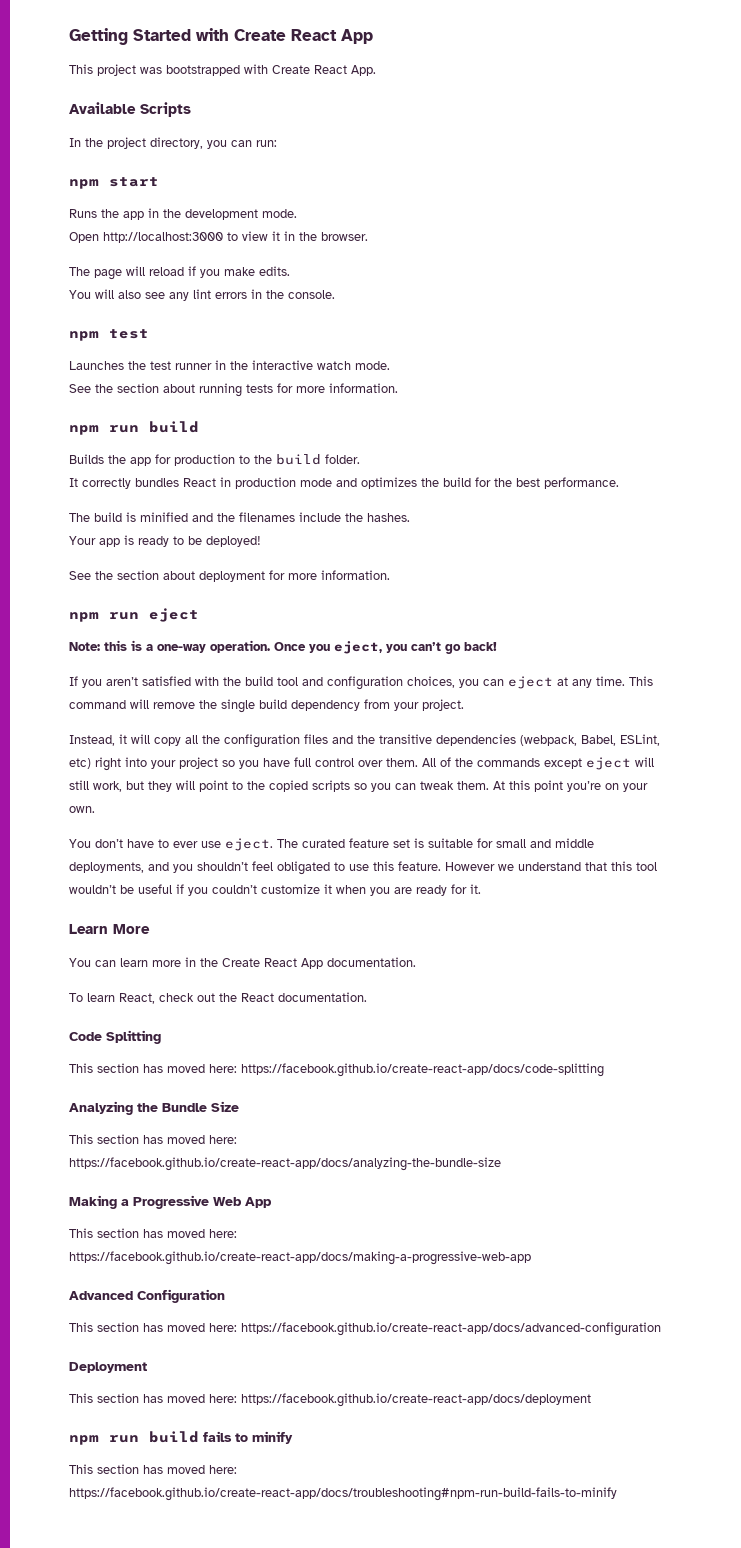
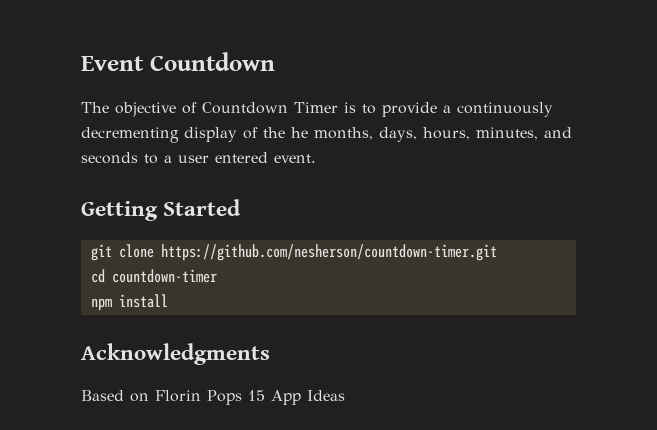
[69,28,373,45] [69,64,376,76] [69,102,191,117] [69,137,277,149] [69,177,159,189] [69,208,297,220] [69,231,368,243] [69,266,290,280] [69,289,335,301] [69,329,149,341] [69,360,390,370] [69,383,398,397] [69,421,199,435] [69,454,360,466] [69,477,619,489] [69,512,410,522] [69,535,261,547] [69,570,390,582] [69,608,199,622] [69,640,497,654] [69,676,653,690] [69,699,464,713] [69,734,660,748] [69,757,654,771] [69,780,648,792] [69,806,95,813] [69,838,594,851] [69,861,657,875] [69,884,481,896] [69,924,150,934] [69,957,416,969] [69,992,367,1004] [69,1030,161,1044] [69,1063,604,1077] [69,1101,239,1115] [69,1134,237,1144] [69,1157,501,1171] [69,1195,272,1209] [69,1228,237,1238] [69,1251,531,1265] [69,1289,225,1303] [69,1322,661,1336] [69,1362,147,1373] [69,1393,591,1407] [69,1431,293,1445] [69,1464,237,1474] [69,1487,617,1501] Getting Started with Create React App // This project was bootstrapped with Create React App. // Available Scripts // In the project directory, you can run: // npm start // Runs the app in the development mode. // Open http://localhost:3000 to view it in the browser. // The page will reload if you make edits. // You will also see any lint errors in the console. // npm test // Launches the test runner in the interactive watch mode. // See the section about running tests for more information. // npm run build // Builds the app for production to the build folder. // It correctly bundles React in production mode and optimizes the build for the best performance. // The build is minified and the filenames include the hashes. // Your app is ready to be deployed! // See the section about deployment for more information. // npm run eject // Note: this is a one-way operation. Once you eject, you can’t go back! // If you aren’t satisfied with the build tool and configuration choices, you can eject at any time. This command will remove the single build dependency from your project. // Instead, it will copy all the configuration files and the transitive dependencies (webpack, Babel, ESLint, etc) right into your project so you have full control over them. All of the commands except eject will still work, but they will point to the copied scripts so you can tweak them. At this point you’re on your own. // You don’t have to ever use eject. The curated feature set is suitable for small and middle deployments, and you shouldn’t feel obligated to use this feature. However we understand that this tool wouldn’t be useful if you couldn’t customize it when you are ready for it. // Learn More // You can learn more in the Create React App documentation. // To learn React, check out the React documentation. // Code Splitting // This section has moved here: https://facebook.github.io/create-react-app/docs/code-splitting // Analyzing the Bundle Size // This section has moved here: https://facebook.github.io/create-react-app/docs/analyzing-the-bundle-size // Making a Progressive Web App // This section has moved here: https://facebook.github.io/create-react-app/docs/making-a-progressive-web-app // Advanced Configuration // This section has moved here: https://facebook.github.io/create-react-app/docs/advanced-configuration // Deployment // This section has moved here: https://facebook.github.io/create-react-app/docs/deployment // npm run build fails to minify // This section has moved here: https://facebook.github.io/create-react-app/docs/troubleshooting#npm-run-build-fails-to-minify -> [81,52,275,71] [81,102,553,117] [81,127,572,143] [81,152,316,164] [81,199,242,221] [90,244,497,261] [90,269,217,283] [90,294,168,311] [81,343,270,365] [81,390,345,405] Event Countdown // The objective of Countdown Timer is to provide a continuously decrementing display of the he months, days, hours, minutes, and seconds to a user entered event. // Getting Started // git clone https://github.com/nesherson/countdown-timer.git // cd countdown-timer // npm install // Acknowledgments // Based on Florin Pops 15 App Ideas

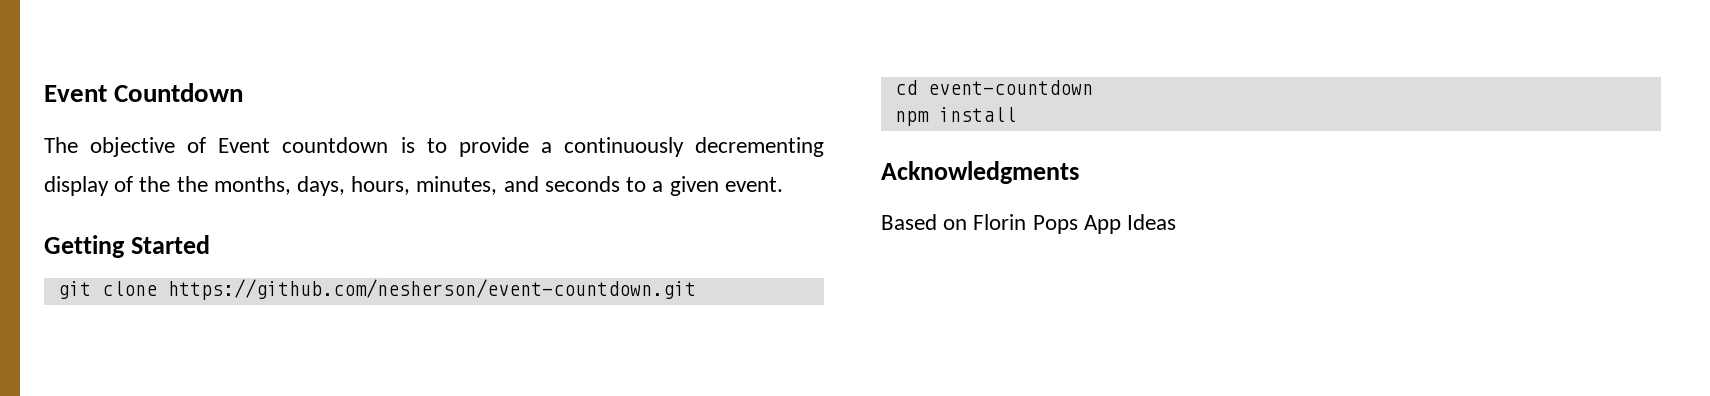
[202,102,338,114] Countdown Timer -> [218,137,389,153] Event countdown
[291,127,308,138] he -> [176,176,208,192] the
[178,152,268,163] user entered -> [669,176,719,196] given
[160,244,497,261] https://github.com/nesherson/countdown-timer.git -> [167,279,696,300] https://github.com/nesherson/event-countdown.git
[111,269,217,283] countdown-timer -> [927,80,1093,95] event-countdown
[248,390,265,401] 15 -> (1078, 224) none

